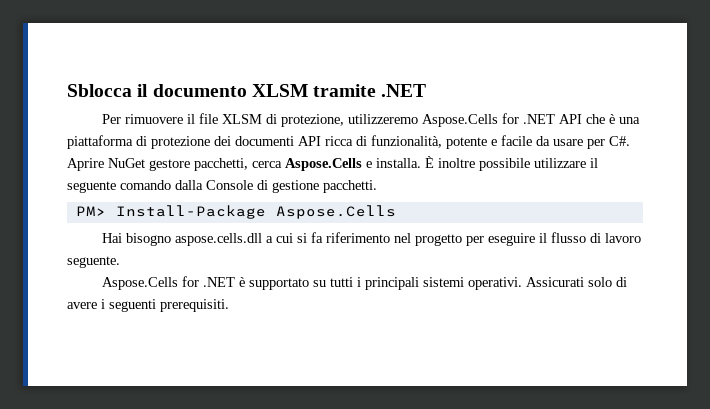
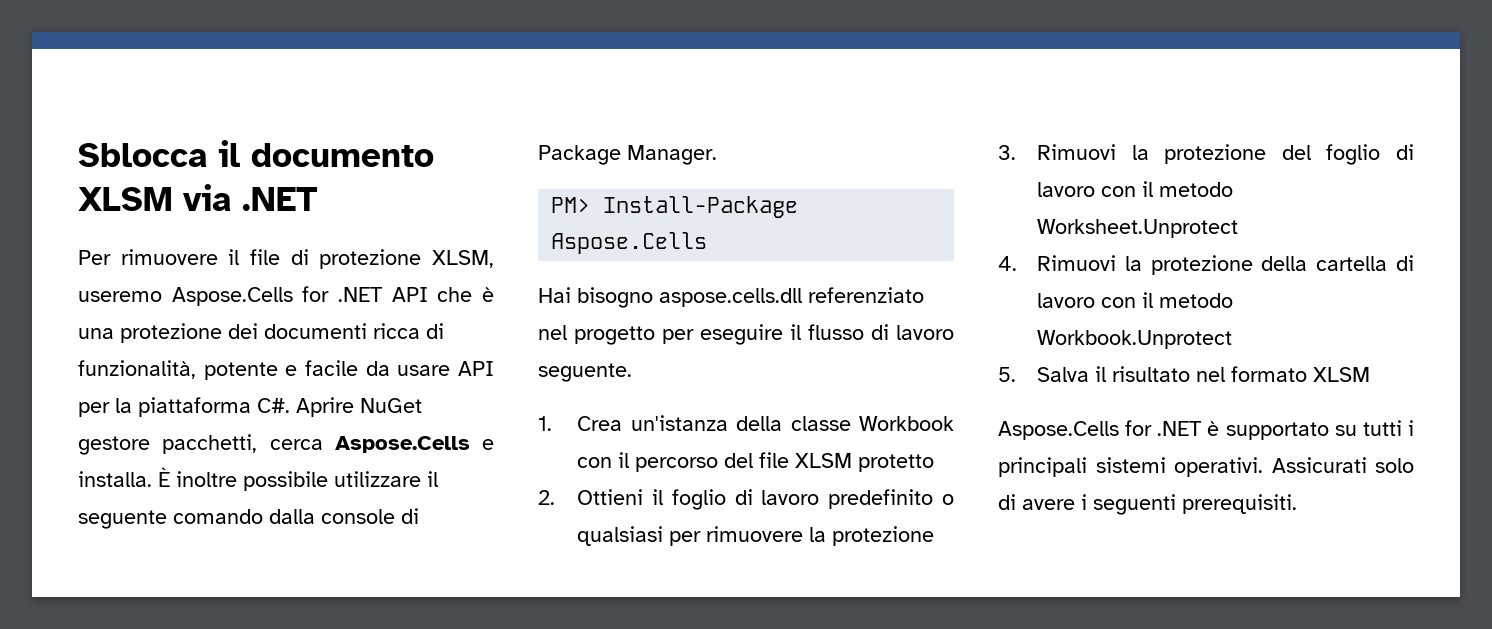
[313,84,377,97] tramite -> [183,184,231,211] via
[221,114,418,127] XLSM di protezione, utilizzeremo -> [290,249,494,269] [78,291,162,302] di protezione XLSM, useremo
[67,135,147,149] piattaforma di -> (114, 333) none
[298,136,321,146] API -> (367, 331) none
[587,139,605,149] per -> [458,361,495,376] [78,397,251,417] API per la piattaforma
[206,180,377,193] Console di gestione pacchetti. -> [321,508,419,524] [538,145,717,165] console di Package Manager.
[265,232,390,243] a cui si fa riferimento -> [808,287,924,303] referenziato
(120, 262) none -> [538,415,954,431] [577,452,935,472] [538,489,954,510] [577,526,935,546] [998,144,1414,165] [1037,181,1234,197] [1037,219,1239,238] [998,255,1414,275] [1037,292,1234,308] [1037,330,1233,349] [998,366,1371,382] // 1. Crea un'istanza della classe Workbook con il percorso del file XLSM protetto // 2. Ottieni il foglio di lavoro predefinito o qualsiasi per rimuovere la protezione // 3. Rimuovi la protezione del foglio di lavoro con il metodo Worksheet.Unprotect // 4. Rimuovi la protezione della cartella di lavoro con il metodo Workbook.Unprotect // 5. Salva il risultato nel formato XLSM

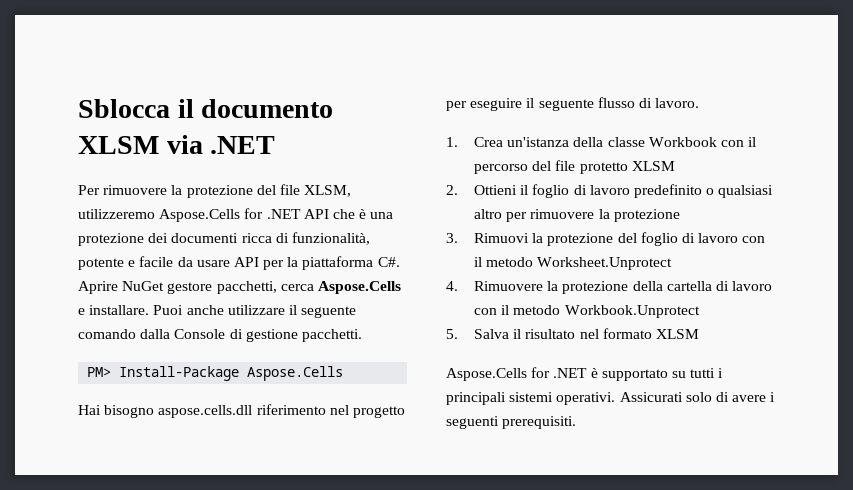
[228,249,494,269] [78,291,162,302] il file di protezione XLSM, useremo -> [171,184,352,198] [78,209,155,219] la protezione del file XLSM, utilizzeremo
[78,467,328,491] installa. È inoltre possibile -> [89,305,224,315] installare. Puoi anche
[321,508,419,524] [538,145,717,165] console di Package Manager. -> [174,329,362,342] Console di gestione pacchetti.
[808,287,924,303] referenziato -> [256,404,326,415] riferimento
(801, 332) none -> [538,99,594,111] seguente
[896,325,954,340] [538,363,632,382] lavoro seguente. -> [655,98,700,108] lavoro.
[795,453,935,472] XLSM protetto -> [579,161,675,174] protetto XLSM
(664, 536) none -> [473,209,502,219] altro
[1037,255,1117,271] Rimuovi -> [473,281,543,291] Rimuovere

